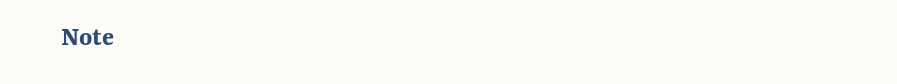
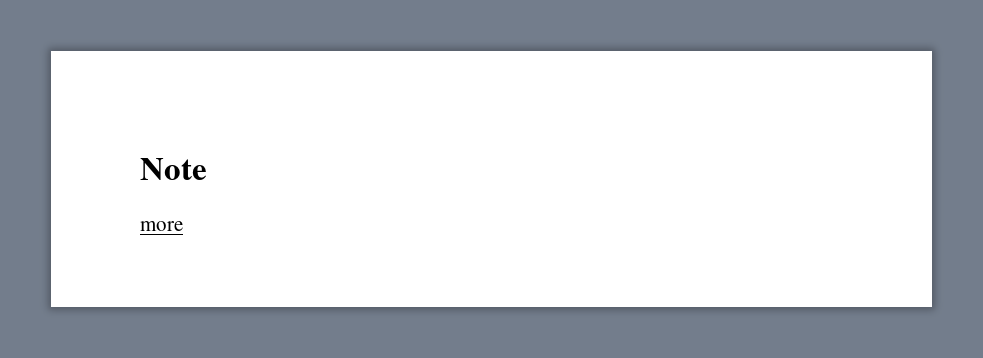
(114, 37) none -> [140,221,183,231] // more

